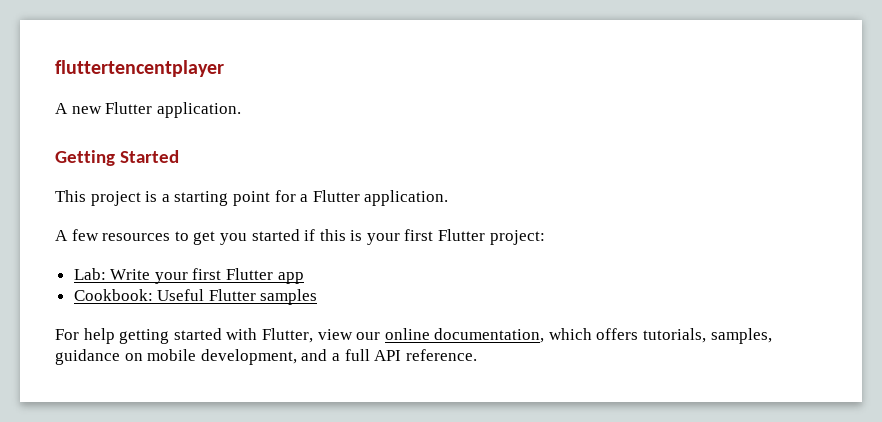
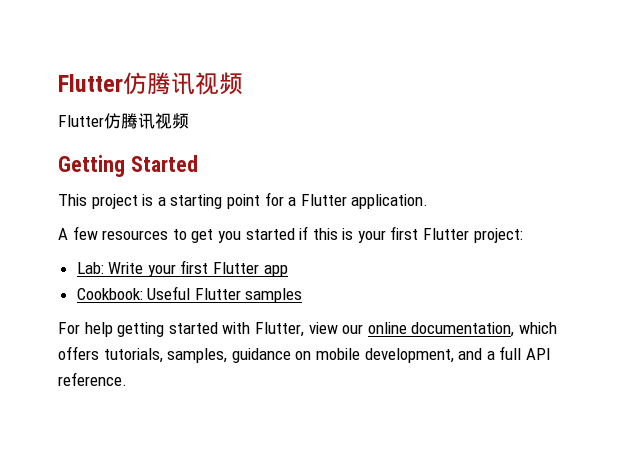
[55,60,224,77] [55,102,241,118] fluttertencentplayer // A new Flutter application. -> [58,72,243,95] [58,113,189,129] Flutter仿腾讯视频 // Flutter仿腾讯视频

